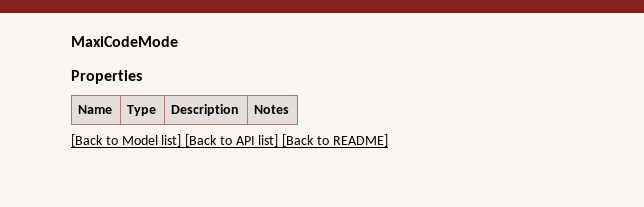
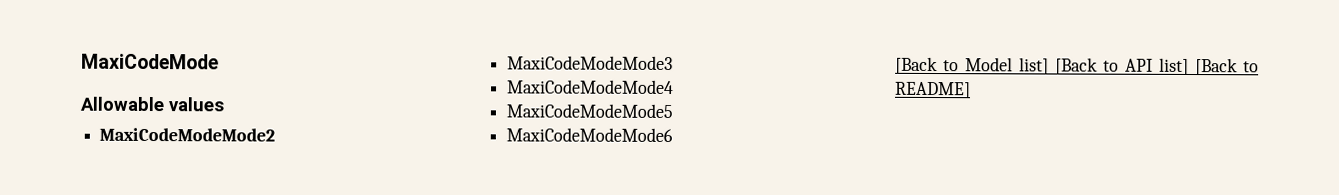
[71,70,142,84] [78,105,113,114] [127,105,157,116] [171,104,240,116] [254,105,290,114] Properties // Name | Type | Description | Notes -> [80,96,224,112] [99,127,276,142] [507,55,674,71] [507,79,675,95] [506,103,674,119] [506,127,674,143] Allowable values // MaxiCodeModeMode2 // MaxiCodeModeMode3 // MaxiCodeModeMode4 // MaxiCodeModeMode5 // MaxiCodeModeMode6

